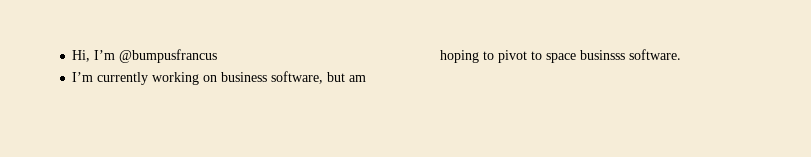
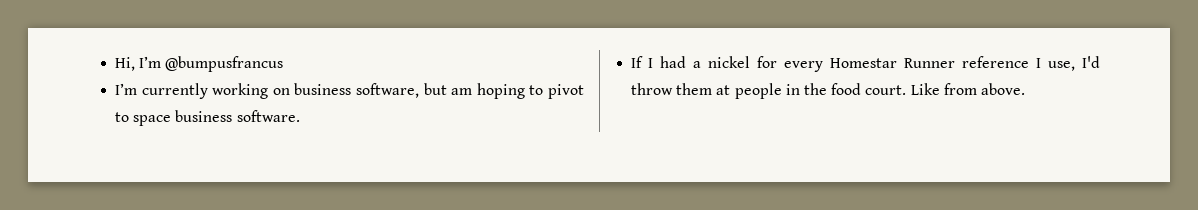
[580,50,626,60] businsss -> [175,110,233,122] business
(682, 54) none -> [631,56,1100,72] [631,83,1025,99] // If I had a nickel for every Homestar Runner reference I use, I'd throw them at people in the food court. Like from above.

